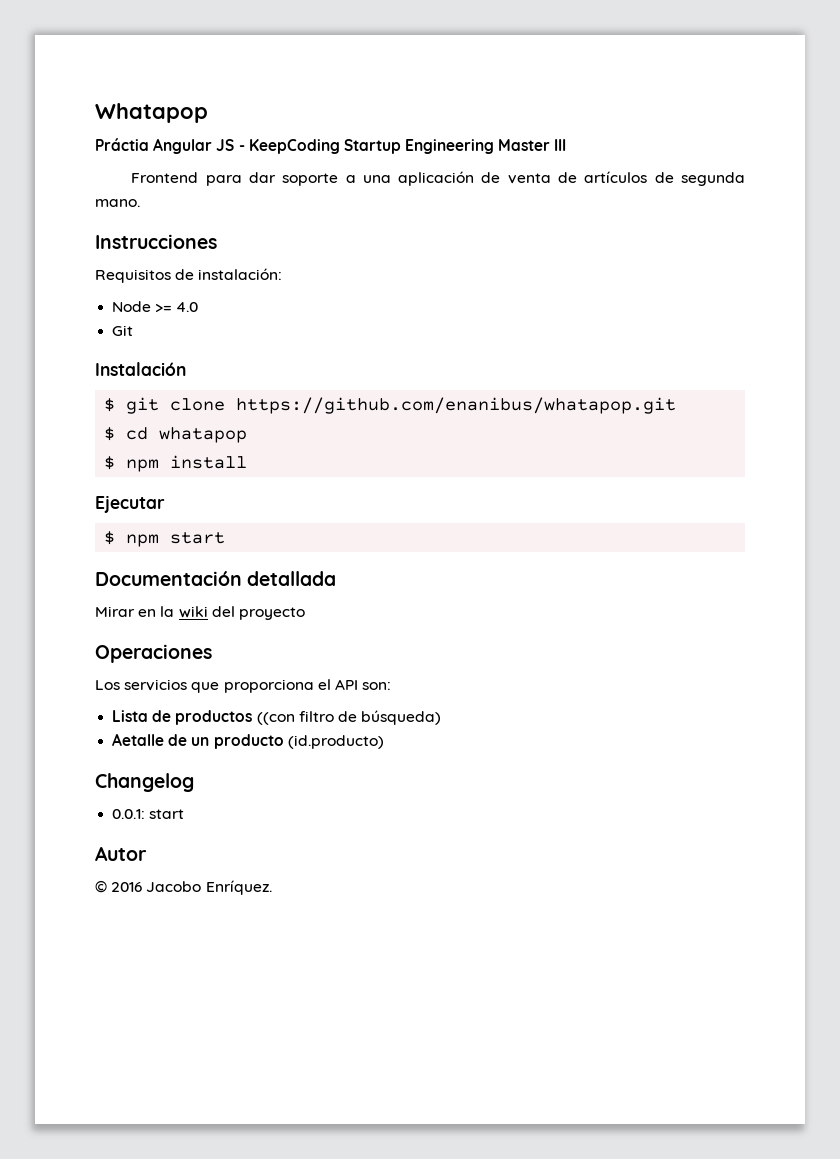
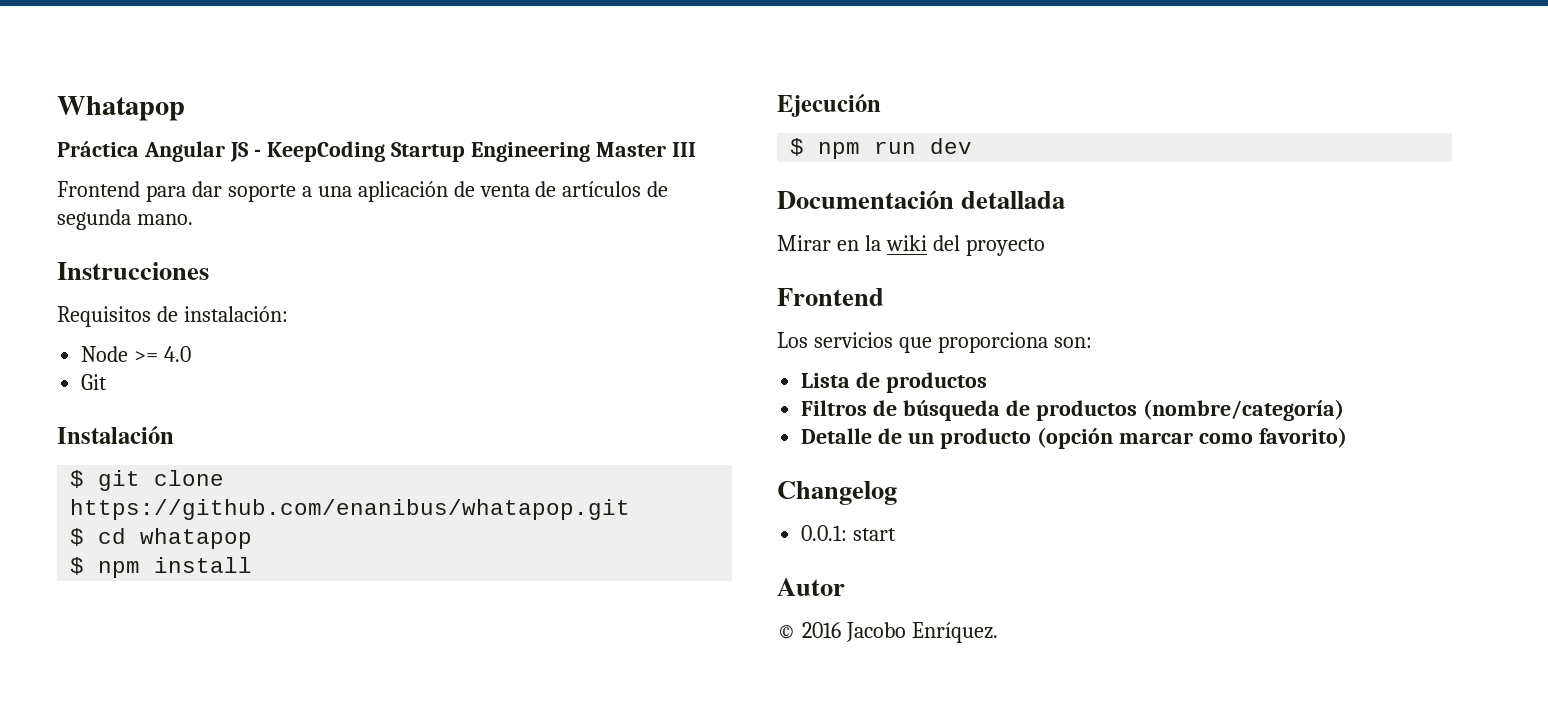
[95,138,149,151] Práctia -> [57,141,139,157] Práctica
[95,495,165,513] [104,531,226,547] Ejecutar // $ npm start -> [777,94,881,117] [790,138,973,159] Ejecución // $ npm run dev
[95,644,212,663] Operaciones -> [777,288,884,306] Frontend
[317,679,358,690] el API -> (1048, 342) none
[256,710,442,725] [112,733,384,749] ((con filtro de búsqueda) // Aetalle de un producto (id.producto) -> [801,399,1344,421] [801,427,1347,449] // Filtros de búsqueda de productos (nombre/categoría) // Detalle de un producto (opción marcar como favorito)

